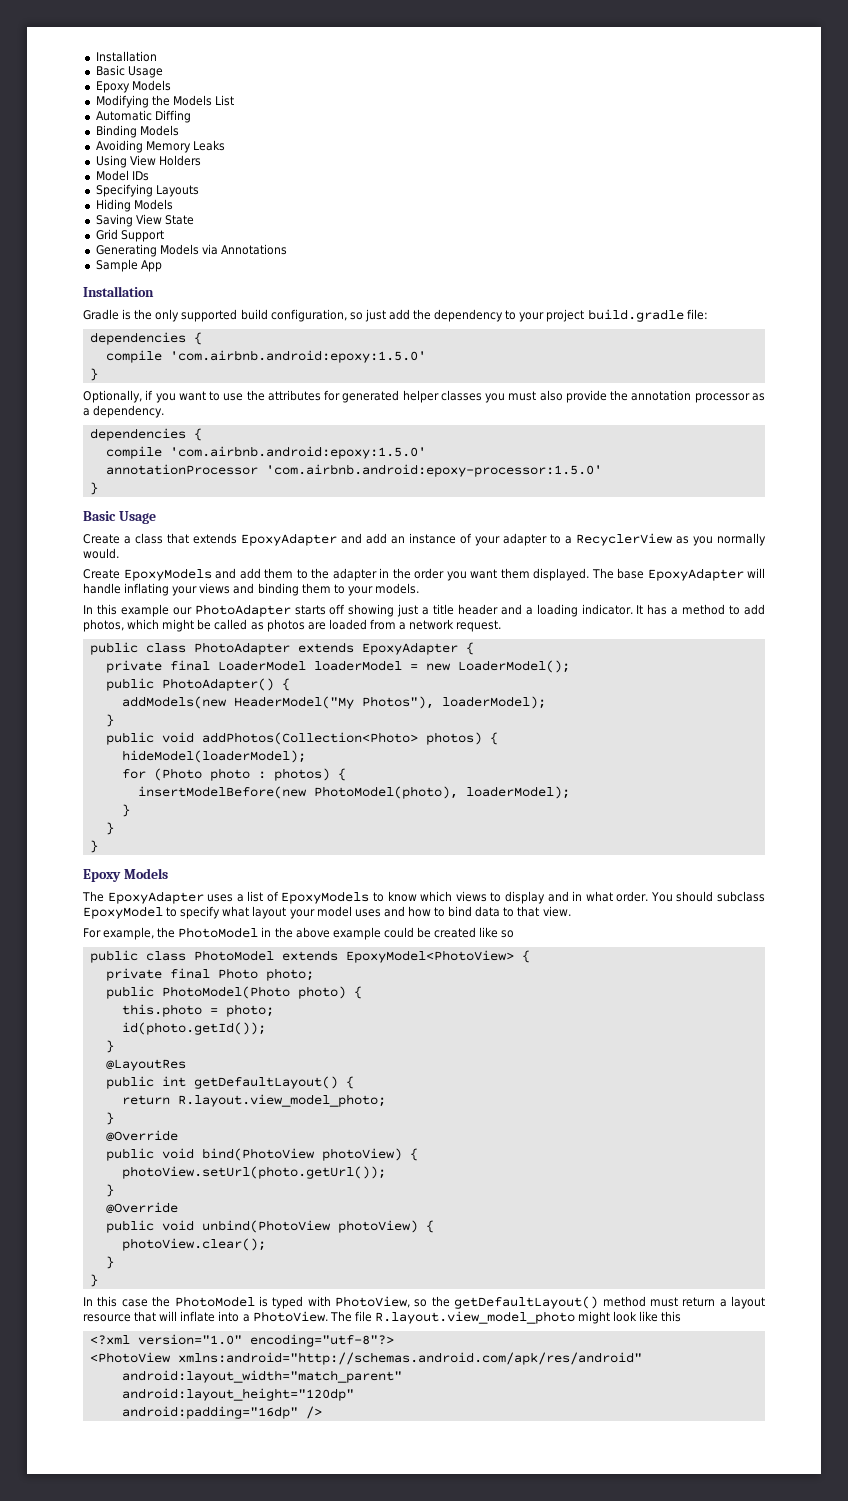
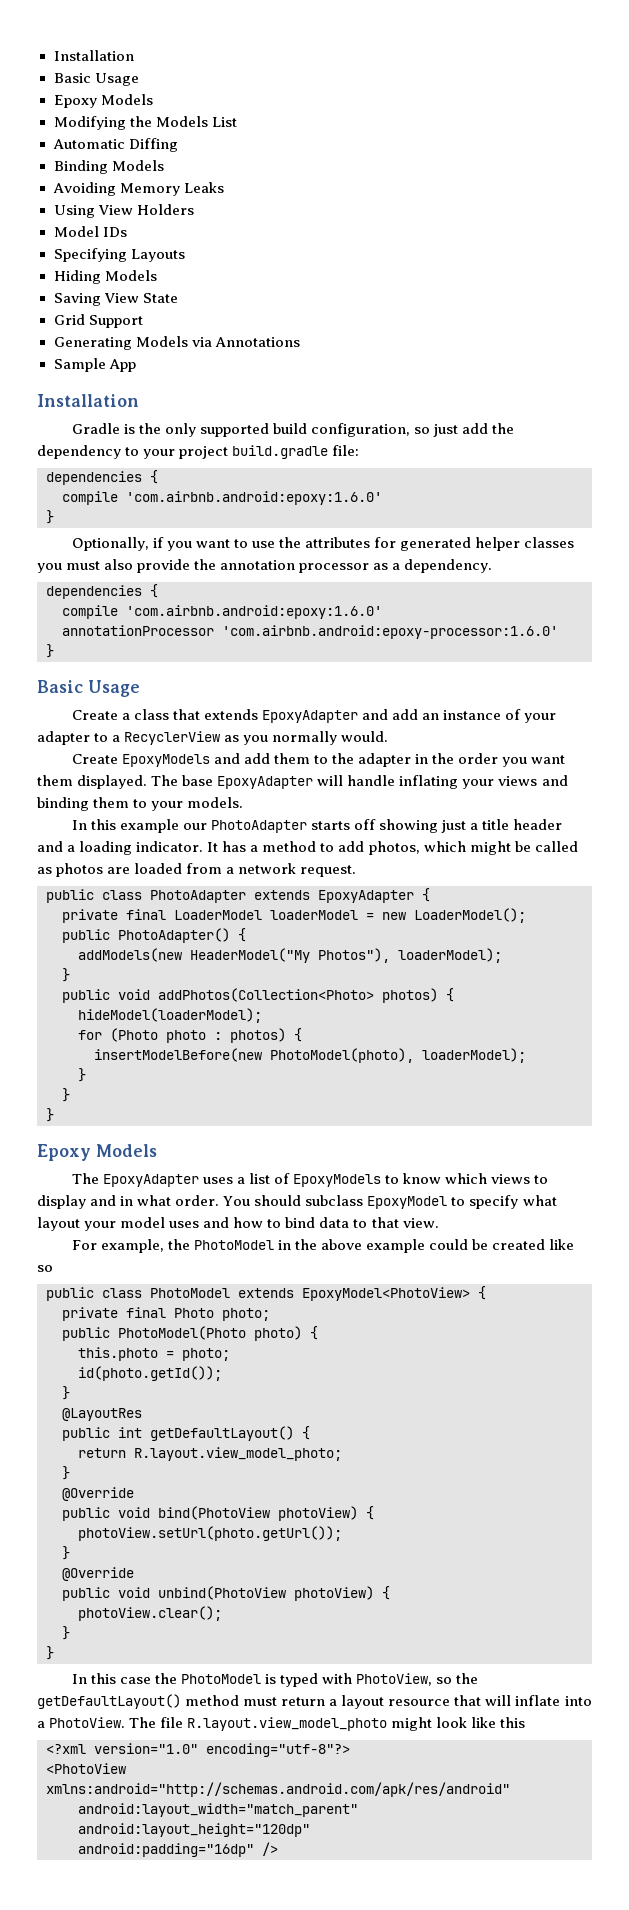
[169,350,426,363] 'com.airbnb.android:epoxy:1.5.0' -> [126,491,382,505] 'com.airbnb.android:epoxy:1.6.0'
[169,446,426,459] 'com.airbnb.android:epoxy:1.5.0' -> [126,605,382,619] 'com.airbnb.android:epoxy:1.6.0'
[265,464,602,477] 'com.airbnb.android:epoxy-processor:1.5.0' -> [222,625,558,639] 'com.airbnb.android:epoxy-processor:1.6.0'

